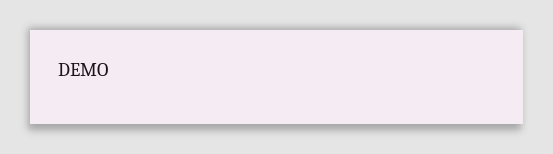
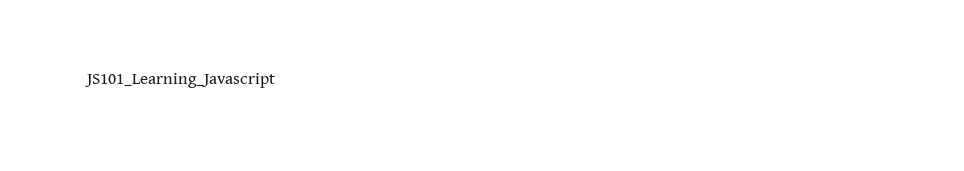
[58,63,108,76] DEMO -> [85,73,275,88] JS101_Learning_Javascript

